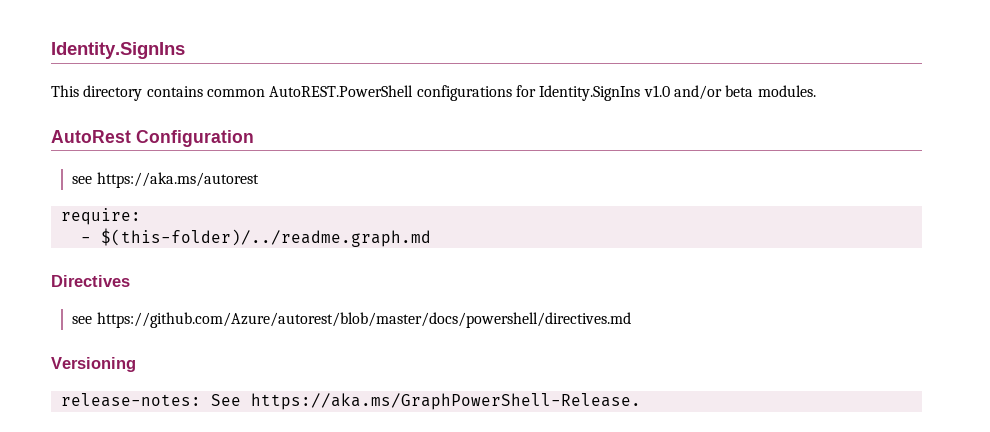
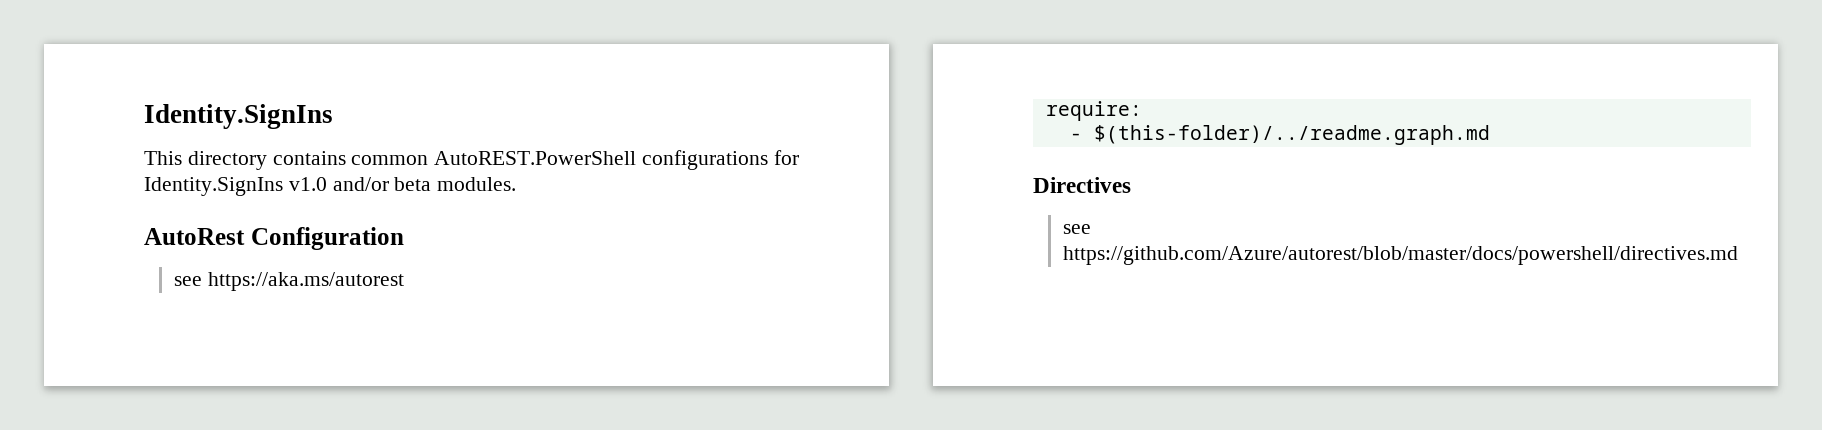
[51,357,136,372] [60,393,641,410] // Versioning // release-notes: See https://aka.ms/GraphPowerShell-Release. -> (1739, 255) none

